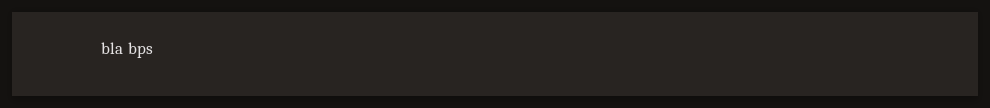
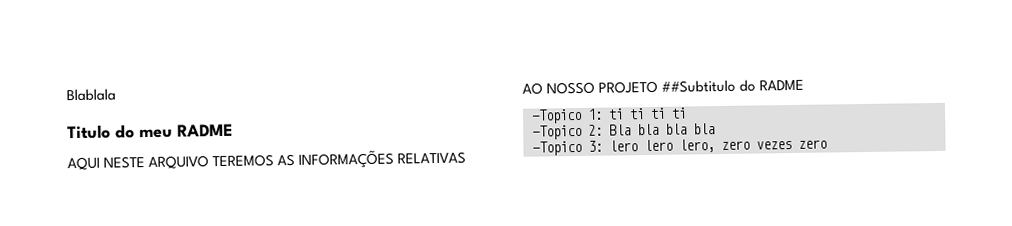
[101,42,153,58] bla bps -> [66,88,116,102] [67,123,233,140] [67,150,467,171] [522,79,805,95] [531,107,687,124] [532,123,715,140] [532,139,827,156] Blablala // Titulo do meu RADME // AQUI NESTE ARQUIVO TEREMOS AS INFORMAÇÕES RELATIVAS AO NOSSO PROJETO ##Subtitulo do RADME // -Topico 1: ti ti ti ti // -Topico 2: Bla bla bla bla // -Topico 3: lero lero lero, zero vezes zero

